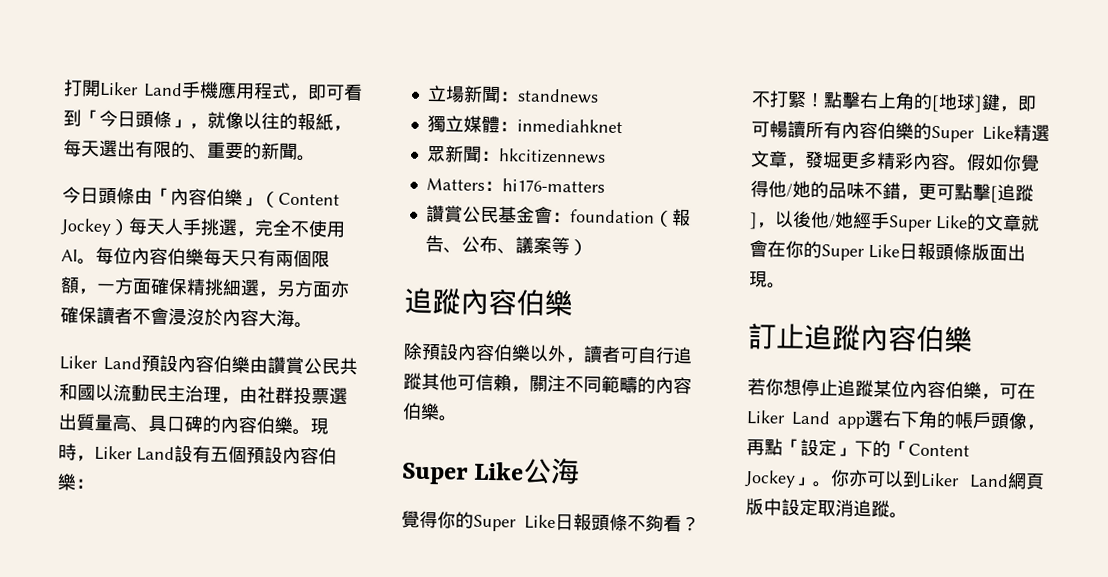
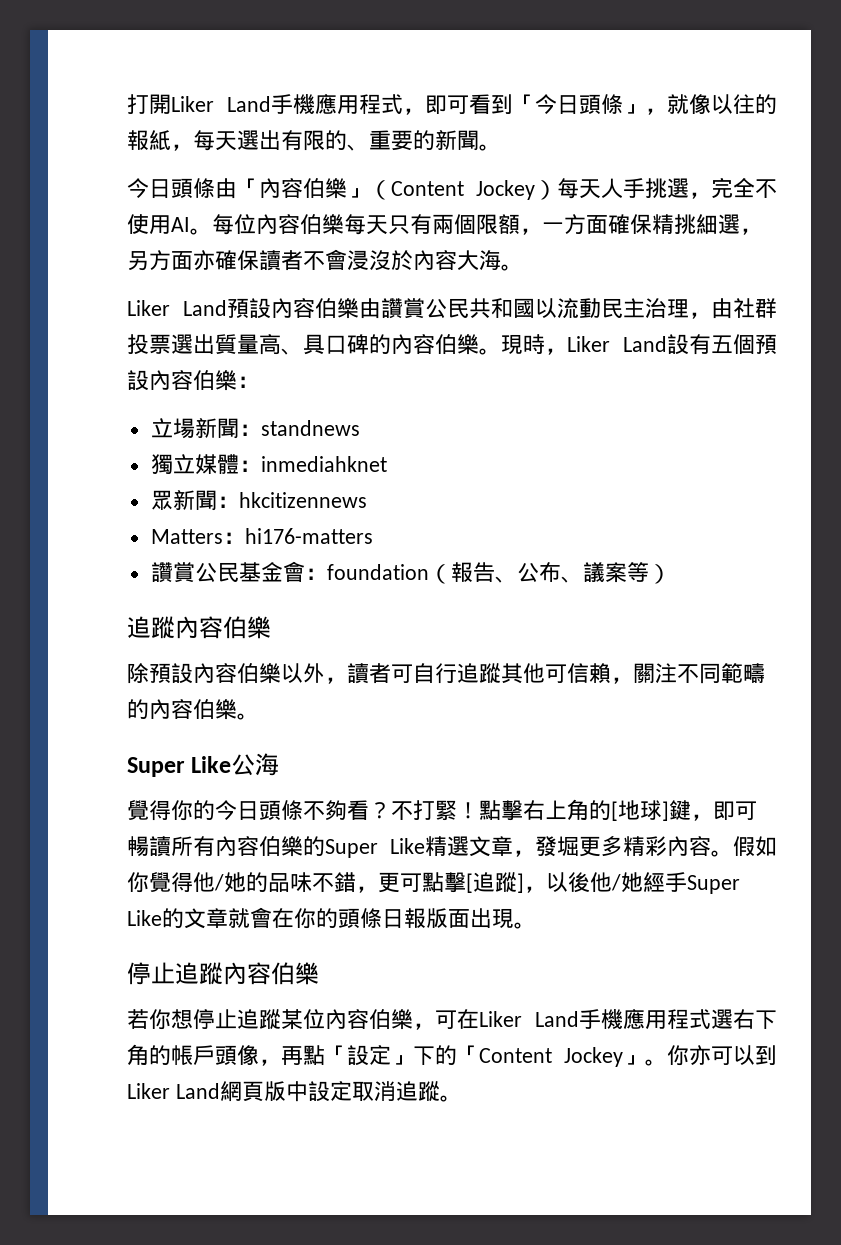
[473,513,592,532] Super Like日報 -> [215,800,259,820] 今日
[821,242,972,261] Super Like日報頭條 -> [338,908,426,928] 頭條日報
[748,323,777,350] 訂 -> [127,962,151,985] 停
[837,416,866,429] app -> [579,1009,711,1029] 手機應用程式

